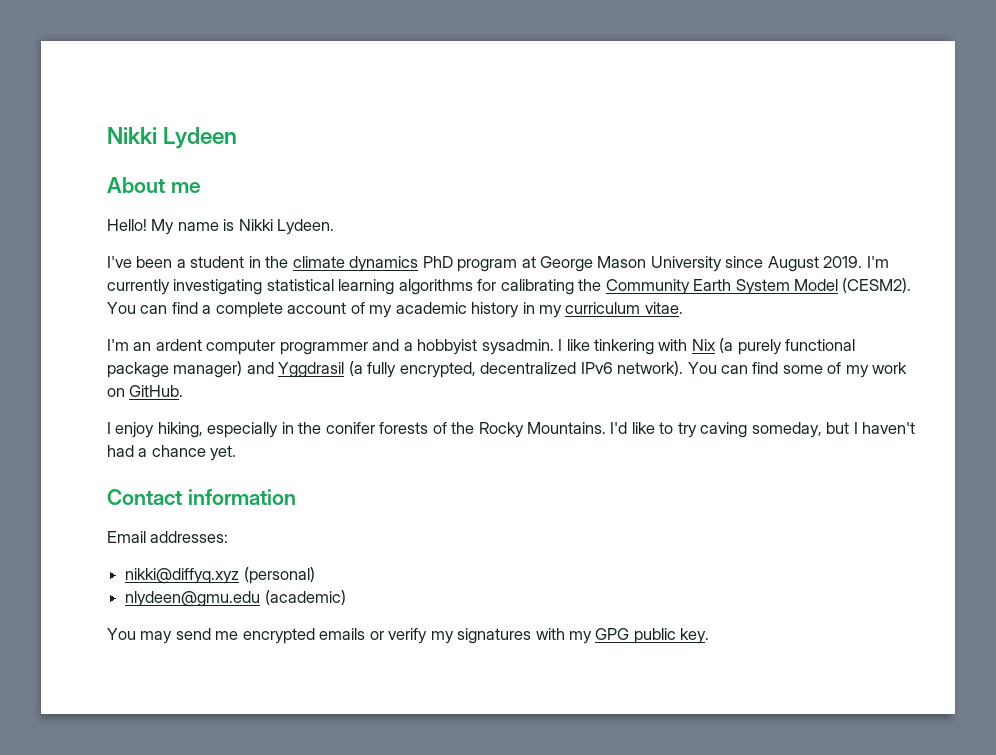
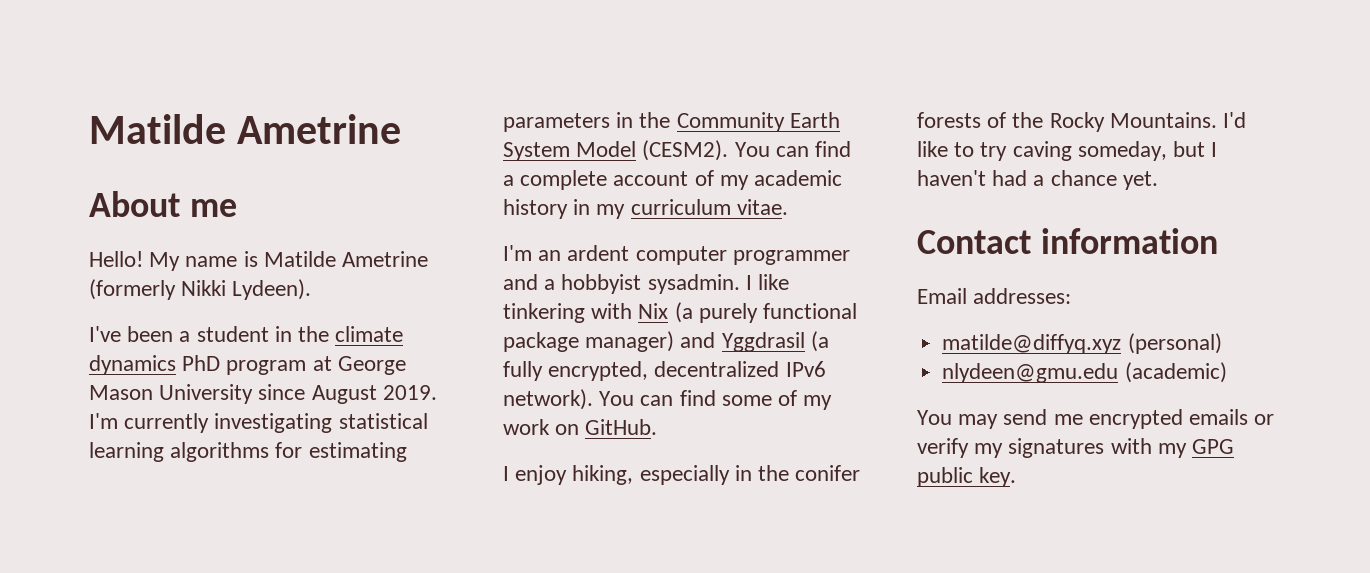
[107,127,238,149] Nikki Lydeen -> [89,114,402,144] Matilde Ametrine
[238,219,335,235] Nikki Lydeen. -> [263,251,429,267] [89,279,312,300] Matilde Ametrine (formerly Nikki Lydeen).
[500,279,574,295] calibrating -> [308,442,407,462] [503,112,634,132] estimating parameters in
[125,568,240,584] nikki@diffyq.xyz -> [942,334,1122,354] matilde@diffyq.xyz

